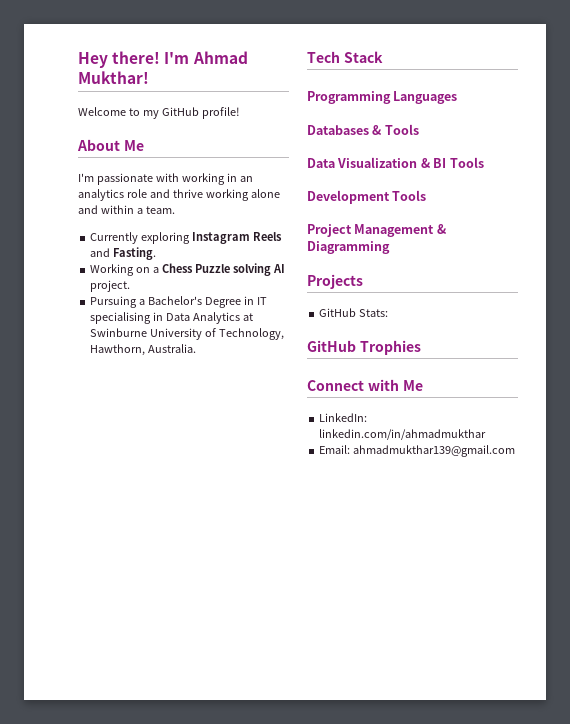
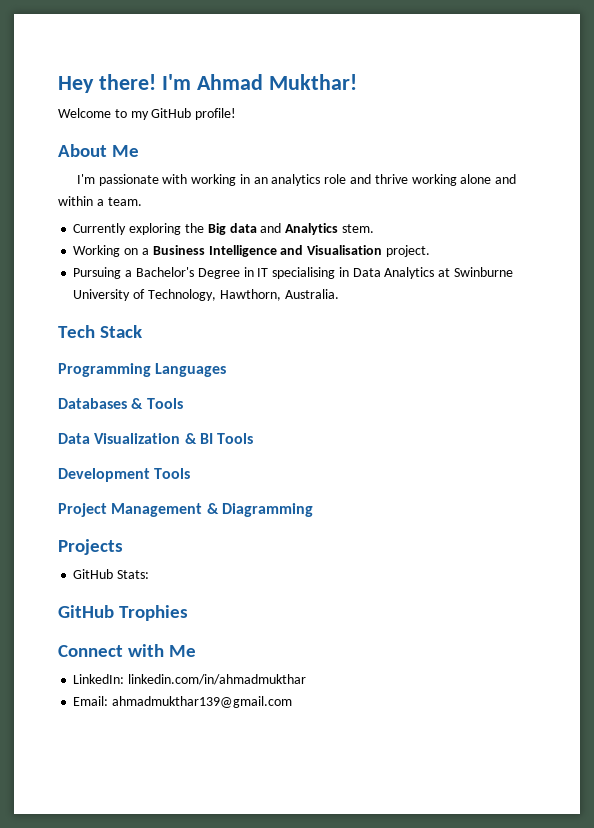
[192,232,283,244] [90,247,157,260] Instagram Reels and Fasting. -> [184,223,374,235] the Big data and Analytics stem.
[162,263,285,276] Chess Puzzle solving AI -> [152,245,383,257] Business Intelligence and Visualisation

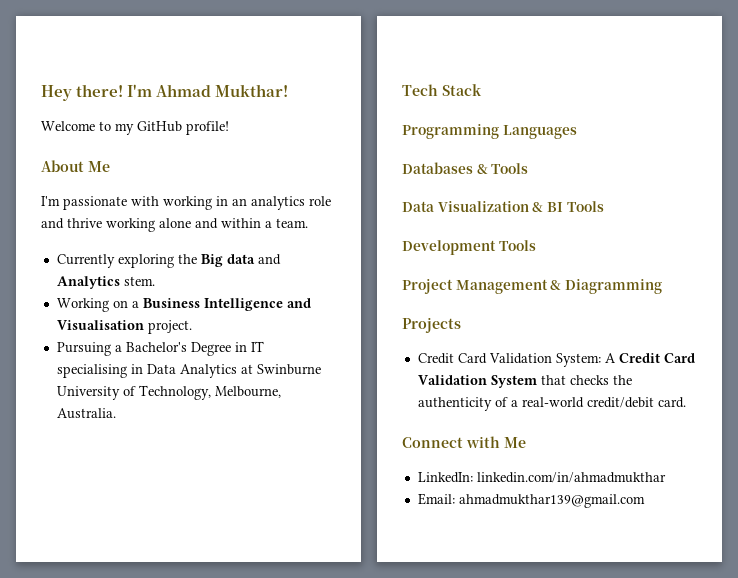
[219,289,281,301] Hawthorn, -> [214,386,281,398] Melbourne,
[73,569,150,579] [58,605,189,621] GitHub Stats: // GitHub Trophies -> [417,353,695,367] [417,375,632,388] [417,397,686,411] Credit Card Validation System: A Credit Card Validation System that checks the authenticity of a real-world credit/debit card.

